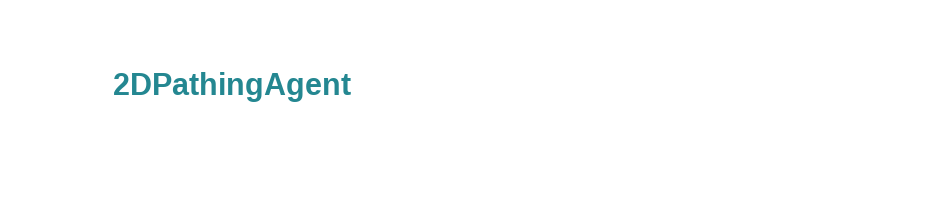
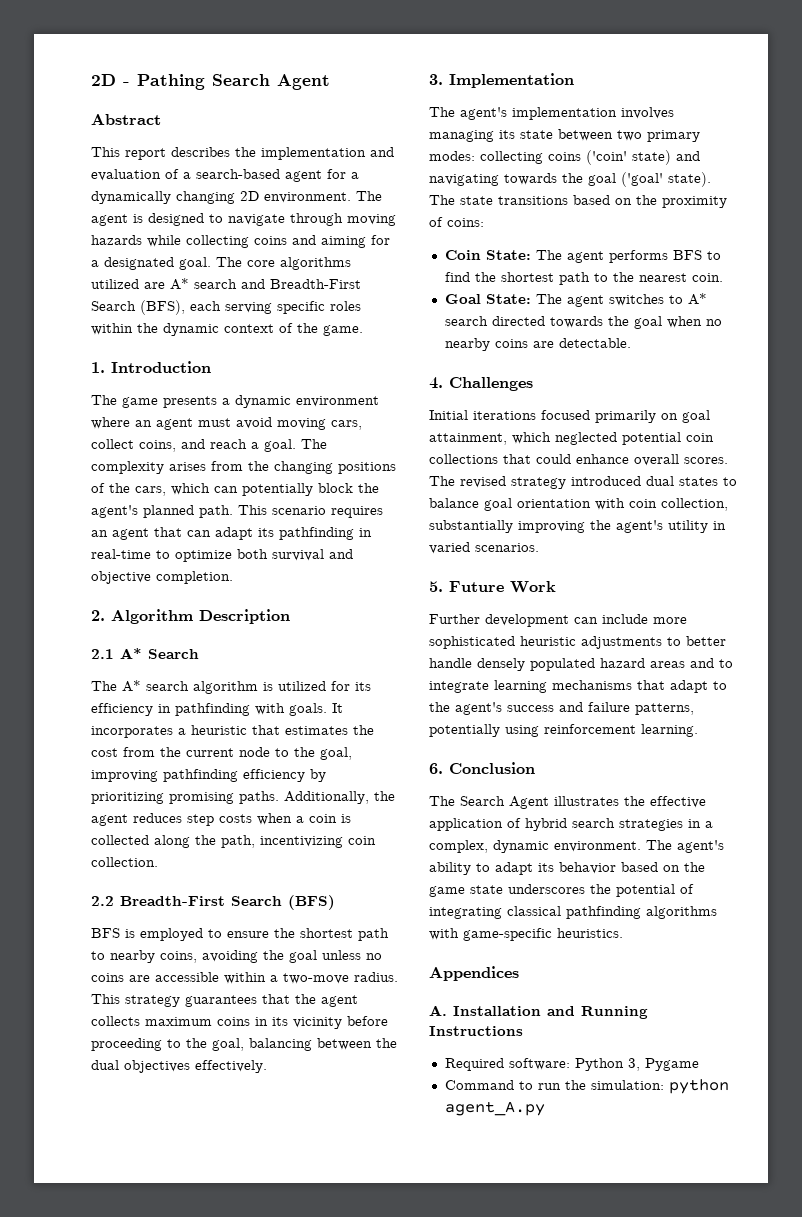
[113,72,351,102] 2DPathingAgent -> [91,74,330,90] [91,114,161,125] [91,147,394,160] [91,169,359,182] [91,191,382,204] [91,213,396,226] [91,235,390,248] [91,257,351,270] [91,278,361,290] [91,300,361,315] [91,323,363,336] [91,361,211,373] [91,395,379,408] [91,417,362,430] [91,439,327,452] [91,461,396,474] [91,483,379,496] [91,505,383,518] [91,527,372,540] [91,549,353,562] [91,571,233,584] [91,609,290,624] [91,648,199,659] [91,680,371,694] [91,703,343,716] [91,725,374,738] [91,747,352,760] [91,769,326,782] [91,791,395,804] [91,813,351,826] [91,835,376,848] [91,857,158,867] [91,895,335,910] [91,928,389,941] [91,950,382,963] [91,972,398,984] [91,994,358,1007] [91,1016,388,1029] [91,1038,397,1051] [91,1060,267,1073] [429,73,574,88] [429,107,674,120] [429,129,700,142] [429,150,700,165] [429,172,711,187] [429,195,727,208] [429,217,484,227] [444,250,721,263] [444,272,723,285] [444,293,707,307] [444,316,722,329] [444,338,631,351] [429,377,533,391] [429,410,710,423] [429,432,714,445] [429,454,728,466] [429,476,737,489] [429,498,728,511] [429,520,726,533] [429,542,539,554] [429,581,556,593] [429,614,687,627] [429,636,726,649] [429,658,733,671] [429,680,727,693] [429,702,694,715] [429,724,698,737] [429,762,535,774] [429,796,706,809] [429,818,713,831] [429,840,724,853] [429,862,705,875] [429,884,694,897] [429,906,717,919] [429,928,623,941] [429,966,519,981] [429,1005,648,1019] [429,1026,523,1036] [444,1058,699,1071] [444,1079,729,1094] [444,1101,545,1116] 2D - Pathing Search Agent // Abstract // This report describes the implementation and evaluation of a search-based agent for a dynamically changing 2D environment. The agent is designed to navigate through moving hazards while collecting coins and aiming for a designated goal. The core algorithms utilized are A* search and Breadth-First Search (BFS), each serving specific roles within the dynamic context of the game. // 1. Introduction // The game presents a dynamic environment where an agent must avoid moving cars, collect coins, and reach a goal. The complexity arises from the changing positions of the cars, which can potentially block the agent's planned path. This scenario requires an agent that can adapt its pathfinding in real-time to optimize both survival and objective completion. // 2. Algorithm Description // 2.1 A* Search // The A* search algorithm is utilized for its efficiency in pathfinding with goals. It incorporates a heuristic that estimates the cost from the current node to the goal, improving pathfinding efficiency by prioritizing promising paths. Additionally, the agent reduces step costs when a coin is collected along the path, incentivizing coin collection. // 2.2 Breadth-First Search (BFS) // BFS is employed to ensure the shortest path to nearby coins, avoiding the goal unless no coins are accessible within a two-move radius. This strategy guarantees that the agent collects maximum coins in its vicinity before proceeding to the goal, balancing between the dual objectives effectively. // 3. Implementation // The agent's implementation involves managing its state between two primary modes: collecting coins ('coin' state) and navigating towards the goal ('goal' state). The state transitions based on the proximity of coins: // Coin State: The agent performs BFS to find the shortest path to the nearest coin. // Goal State: The agent switches to A* search directed towards the goal when no nearby coins are detectable. // 4. Challenges // Initial iterations focused primarily on goal attainment, which neglected potential coin collections that could enhance overall scores. The revised strategy introduced dual states to balance goal orientation with coin collection, substantially improving the agent's utility in varied scenarios. // 5. Future Work // Further development can include more sophisticated heuristic adjustments to better handle densely populated hazard areas and to integrate learning mechanisms that adapt to the agent's success and failure patterns, potentially using reinforcement learning. // 6. Conclusion // The Search Agent illustrates the effective application of hybrid search strategies in a complex, dynamic environment. The agent's ability to adapt its behavior based on the game state underscores the potential of integrating classical pathfinding algorithms with game-specific heuristics. // Appendices // A. Installation and Running Instructions // Required software: Python 3, Pygame // Command to run the simulation: python agent_A.py

